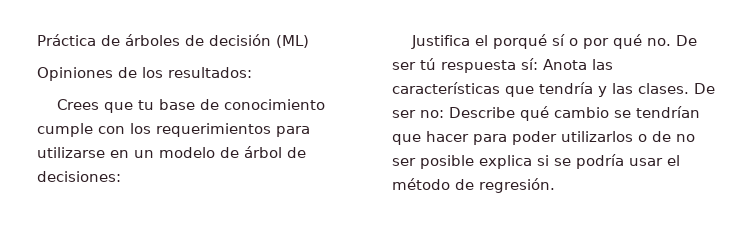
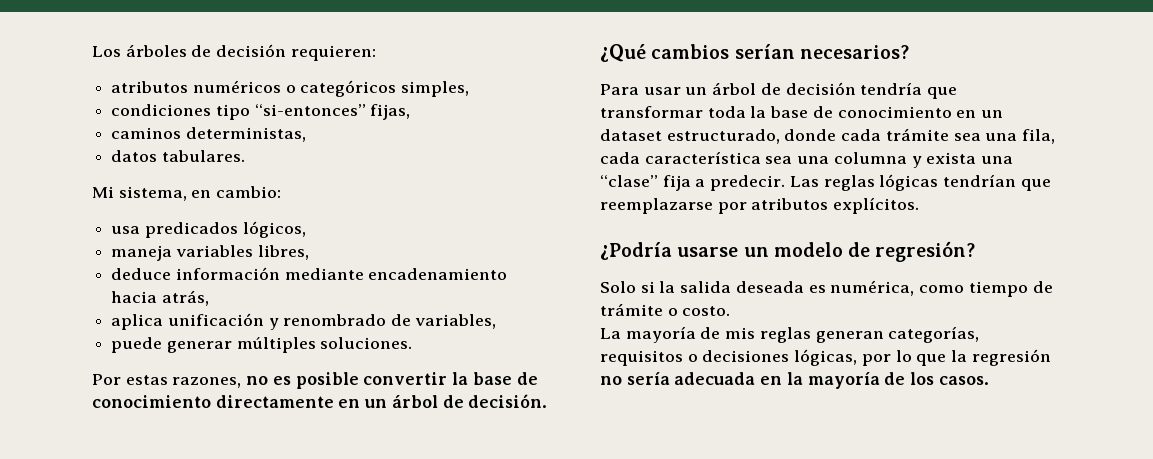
[37,34,120,46] Práctica de -> [92,46,121,57] Los
[276,35,309,48] [37,67,252,81] [57,99,326,113] [37,123,310,137] [37,146,306,158] [37,171,121,182] [411,34,698,49] [392,58,613,73] [392,82,715,97] [392,106,700,121] [392,131,695,145] [392,154,680,169] [392,178,555,193] (ML) // Opiniones de los resultados: // Crees que tu base de conocimiento cumple con los requerimientos para utilizarse en un modelo de árbol de decisiones: // Justifica el porqué sí o por qué no. De ser tú respuesta sí: Anota las características que tendría y las clases. De ser no: Describe qué cambio se tendrían que hacer para poder utilizarlos o de no ser posible explica si se podría usar el método de regresión. -> [290,45,376,61] [111,80,470,97] [111,104,411,120] [111,127,306,142] [111,150,245,162] [92,186,282,201] [111,221,306,238] [111,245,309,261] [111,267,508,280] [111,290,209,306] [111,313,496,330] [111,337,413,353] [92,372,538,389] [92,394,548,408] [600,44,909,62] [600,82,958,99] [600,106,1004,118] [600,128,1056,144] [600,151,1014,168] [600,174,1051,191] [600,197,920,214] [600,241,976,262] [600,280,1053,297] [600,303,731,316] [600,326,980,343] [600,349,1051,366] [600,372,989,389] requieren: // atributos numéricos o categóricos simples, // condiciones tipo “si-entonces” fijas, // caminos deterministas, // datos tabulares. // Mi sistema, en cambio: // usa predicados lógicos, // maneja variables libres, // deduce información mediante encadenamiento hacia atrás, // aplica unificación y renombrado de variables, // puede generar múltiples soluciones. // Por estas razones, no es posible convertir la base de conocimiento directamente en un árbol de decisión. // ¿Qué cambios serían necesarios? // Para usar un árbol de decisión tendría que transformar toda la base de conocimiento en un dataset estructurado, donde cada trámite sea una fila, cada característica sea una columna y exista una “clase” fija a predecir. Las reglas lógicas tendrían que reemplazarse por atributos explícitos. // ¿Podría usarse un modelo de regresión? // Solo si la salida deseada es numérica, como tiempo de trámite o costo. // La mayoría de mis reglas generan categorías, requisitos o decisiones lógicas, por lo que la regresión no sería adecuada en la mayoría de los casos.

